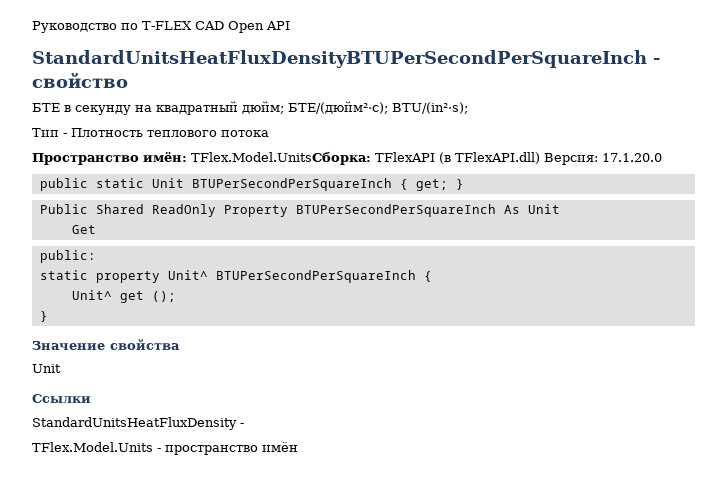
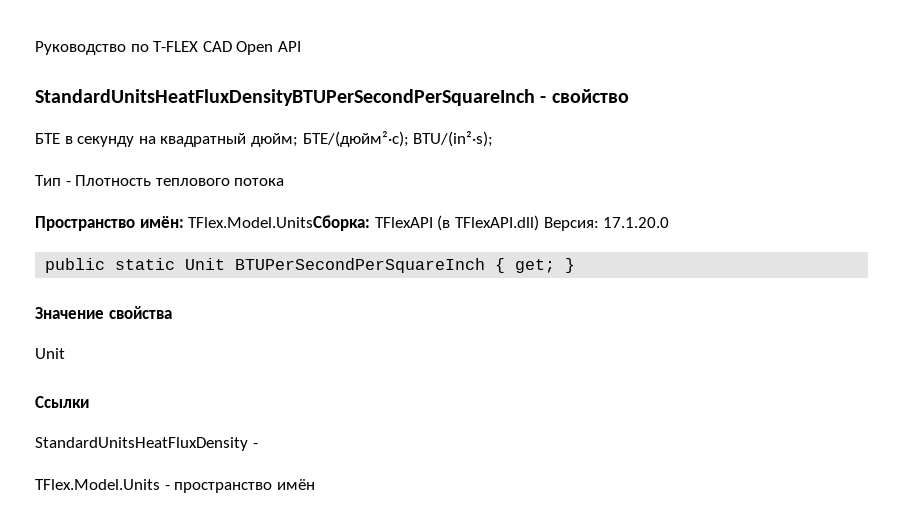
[39,204,560,217] [71,225,96,234] [39,250,96,263] [39,270,432,283] [71,290,176,303] [39,311,48,322] // Public Shared ReadOnly Property BTUPerSecondPerSquareInch As Unit // Get // public: // static property Unit^ BTUPerSecondPerSquareInch { // Unit^ get (); // } -> (576, 265) none

